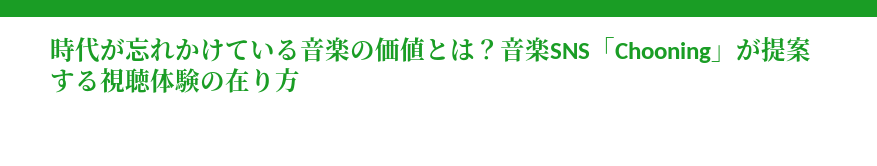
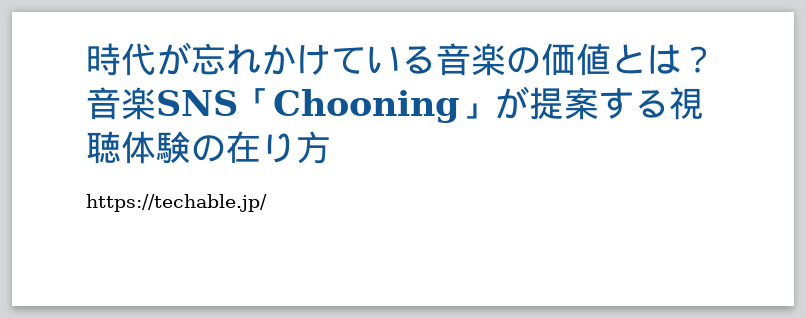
(300, 80) none -> [86,194,267,212] // https://techable.jp/

